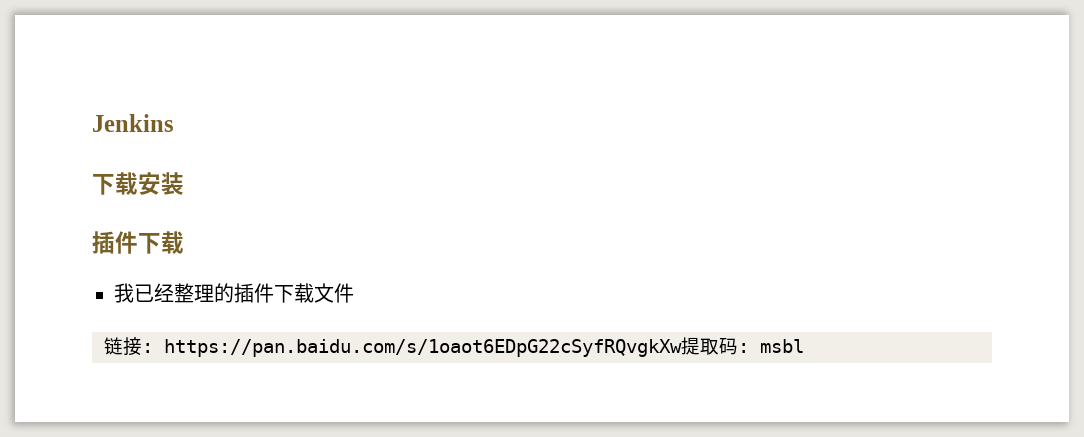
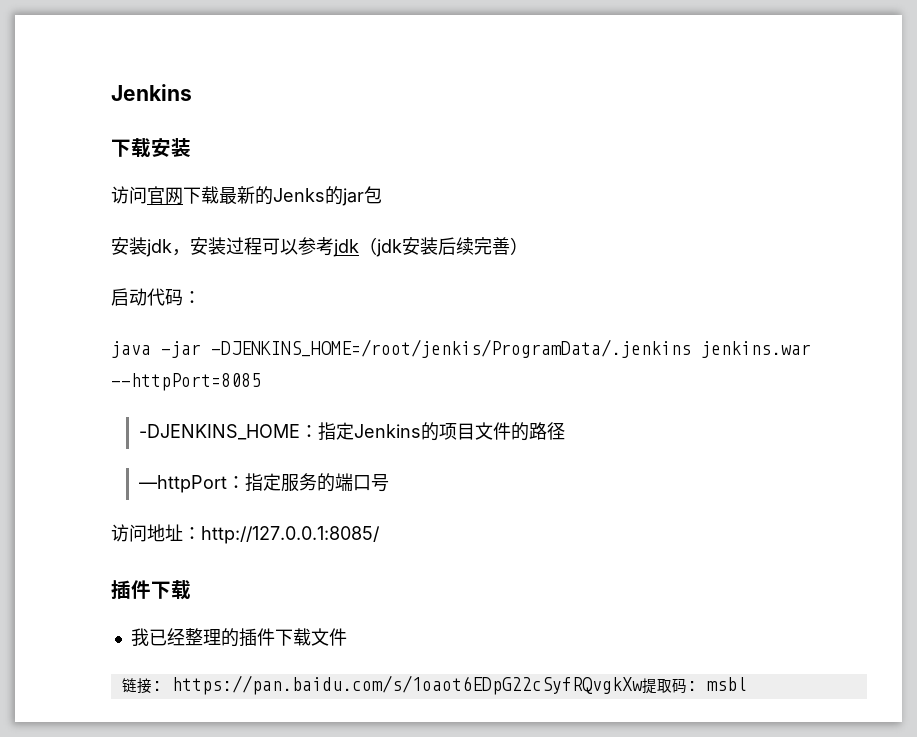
(184, 183) none -> [111,186,382,206] [111,237,528,257] [111,288,201,306] [111,339,811,358] [111,373,261,391] [138,422,565,441] [138,473,389,493] [111,524,380,544] // 访问官网下载最新的Jenks的jar包 // 安装jdk，安装过程可以参考jdk（jdk安装后续完善） // 启动代码： // java -jar -DJENKINS_HOME=/root/jenkis/ProgramData/.jenkins jenkins.war --httpPort=8085 // -DJENKINS_HOME：指定Jenkins的项目文件的路径 // —httpPort：指定服务的端口号 // 访问地址：http://127.0.0.1:8085/

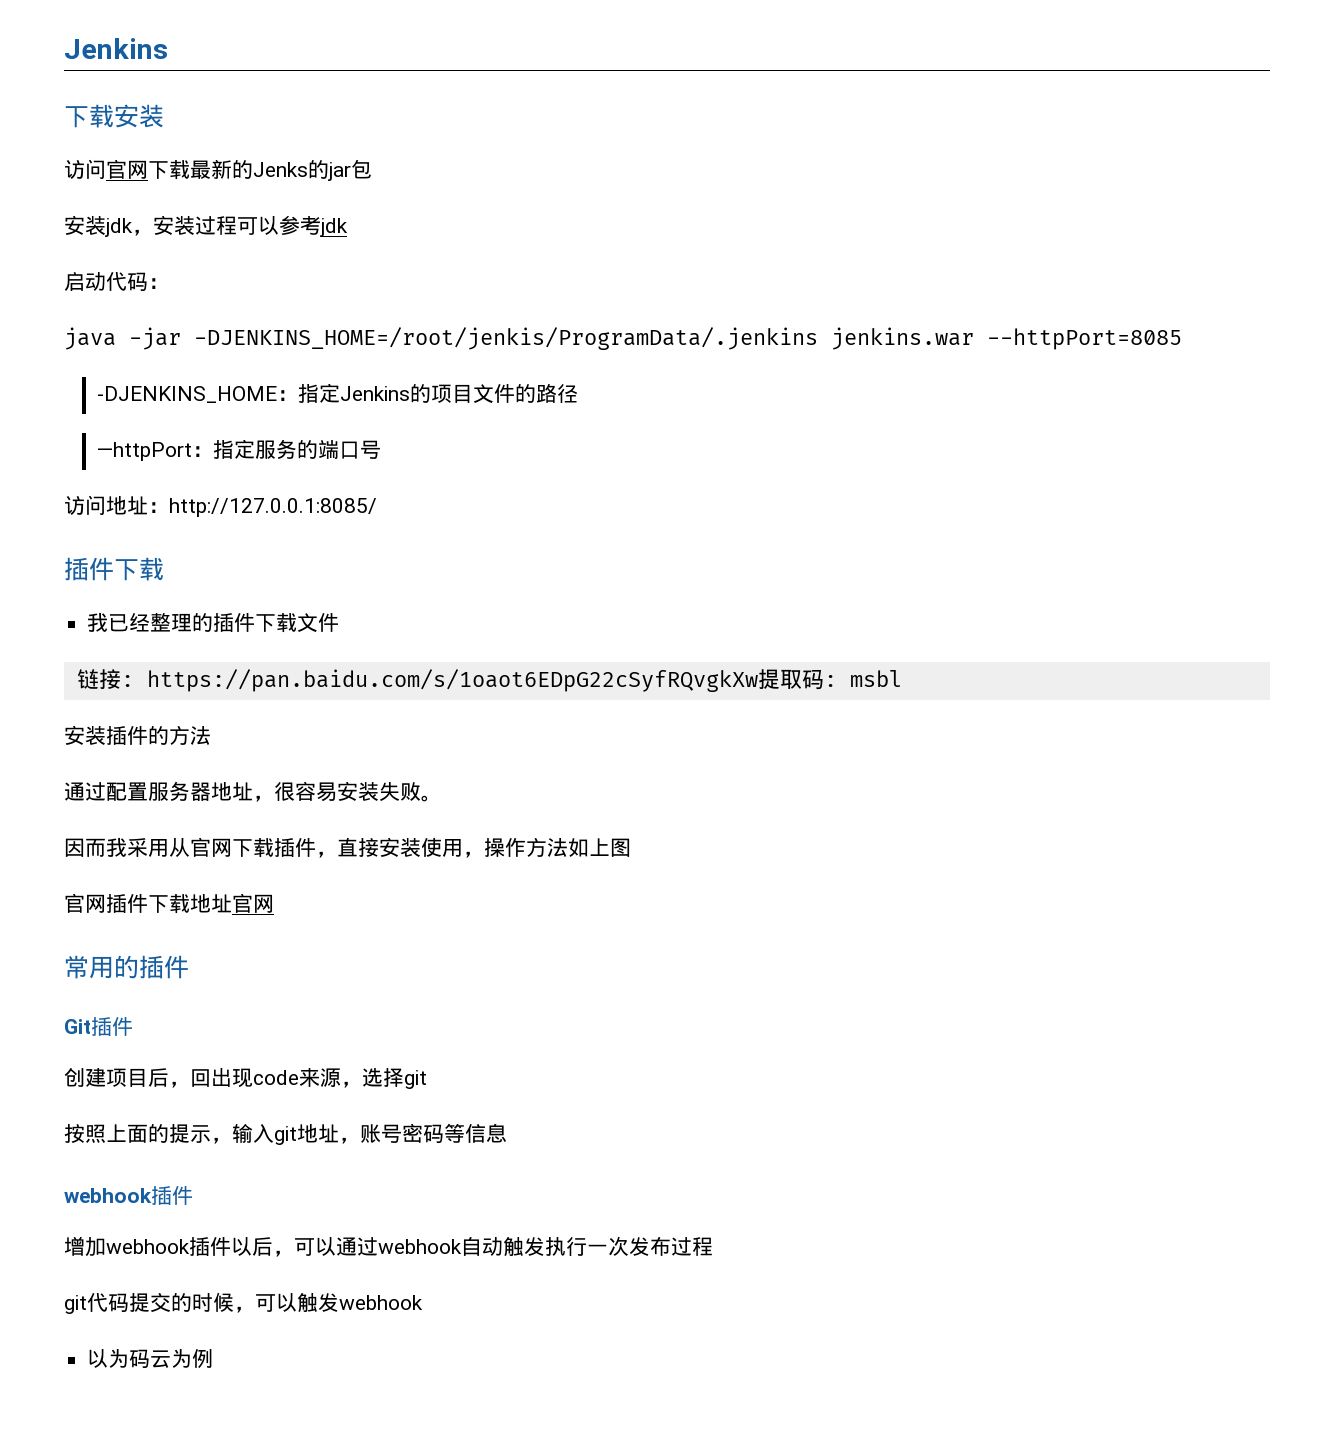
[359,237,528,257] （jdk安装后续完善） -> (348, 227) none
(747, 684) none -> [64,725,211,745] [64,781,442,802] [64,837,631,858] [64,893,274,914] [64,955,189,979] [64,1017,133,1036] [64,1067,427,1089] [64,1123,507,1145] [64,1186,193,1205] [64,1236,713,1257] [64,1292,423,1314] [87,1349,214,1369] // 安装插件的方法 // 通过配置服务器地址，很容易安装失败。 // 因而我采用从官网下载插件，直接安装使用，操作方法如上图 // 官网插件下载地址官网 // 常用的插件 // Git插件 // 创建项目后，回出现code来源，选择git // 按照上面的提示，输入git地址，账号密码等信息 // webhook插件 // 增加webhook插件以后，可以通过webhook自动触发执行一次发布过程 // git代码提交的时候，可以触发webhook // 以为码云为例

